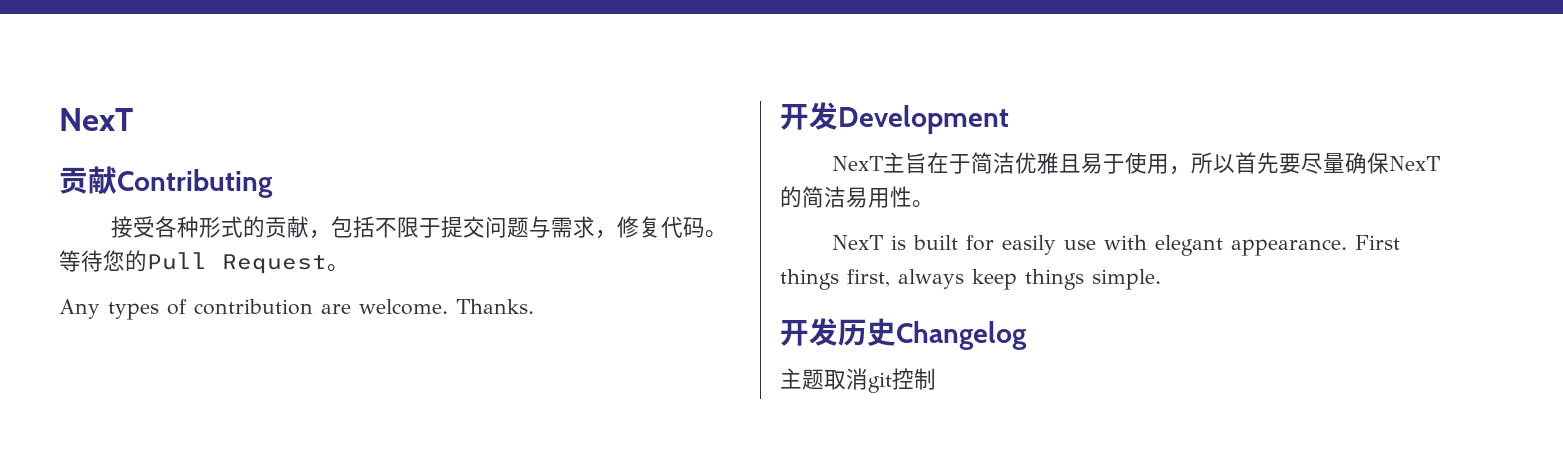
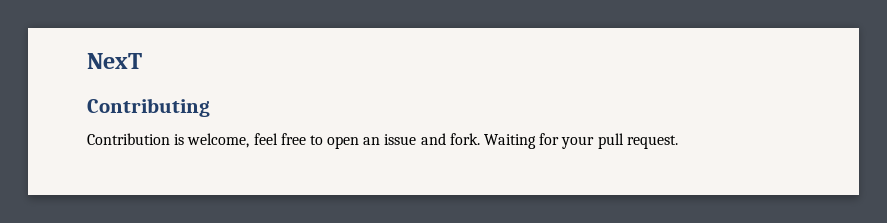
[59,166,117,194] 贡献 -> (142, 61) none
[110,216,727,239] [59,250,349,274] [59,299,534,320] [780,102,1009,134] [831,152,1440,175] [780,186,934,208] [831,235,1400,256] [780,269,1161,290] [780,318,1027,350] [780,368,936,393] 接受各种形式的贡献，包括不限于提交问题与需求，修复代码。等待您的Pull Request。 // Any types of contribution are welcome. Thanks. // 开发Development // NexT主旨在于简洁优雅且易于使用，所以首先要尽量确保NexT的简洁易用性。 // NexT is built for easily use with elegant appearance. First things first, always keep things simple. // 开发历史Changelog // 主题取消git控制 -> [87,133,678,149] Contribution is welcome, feel free to open an issue and fork. Waiting for your pull request.

